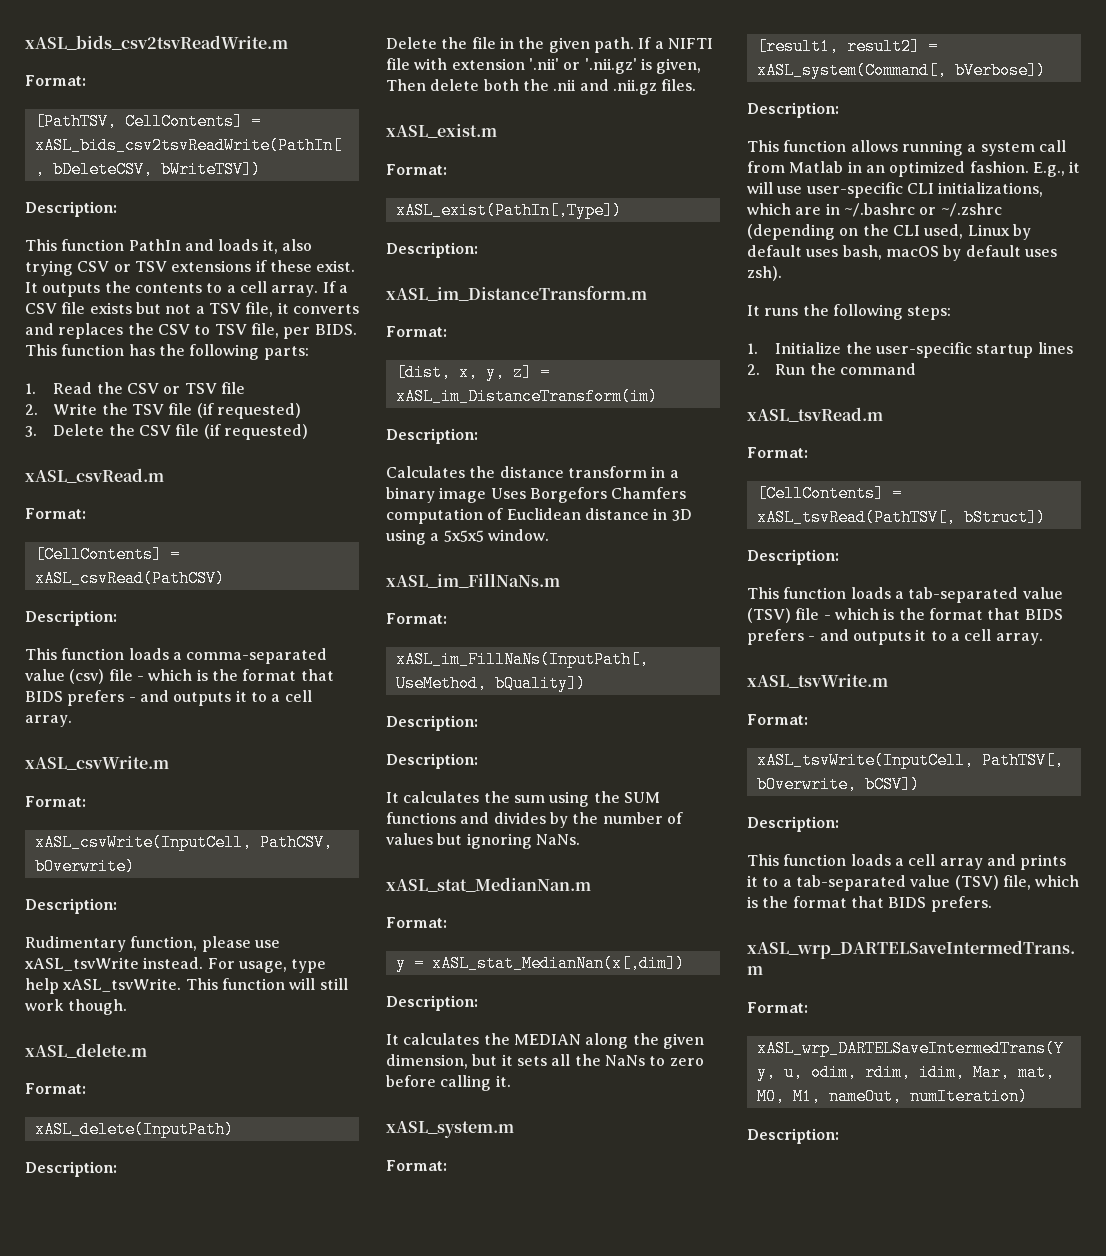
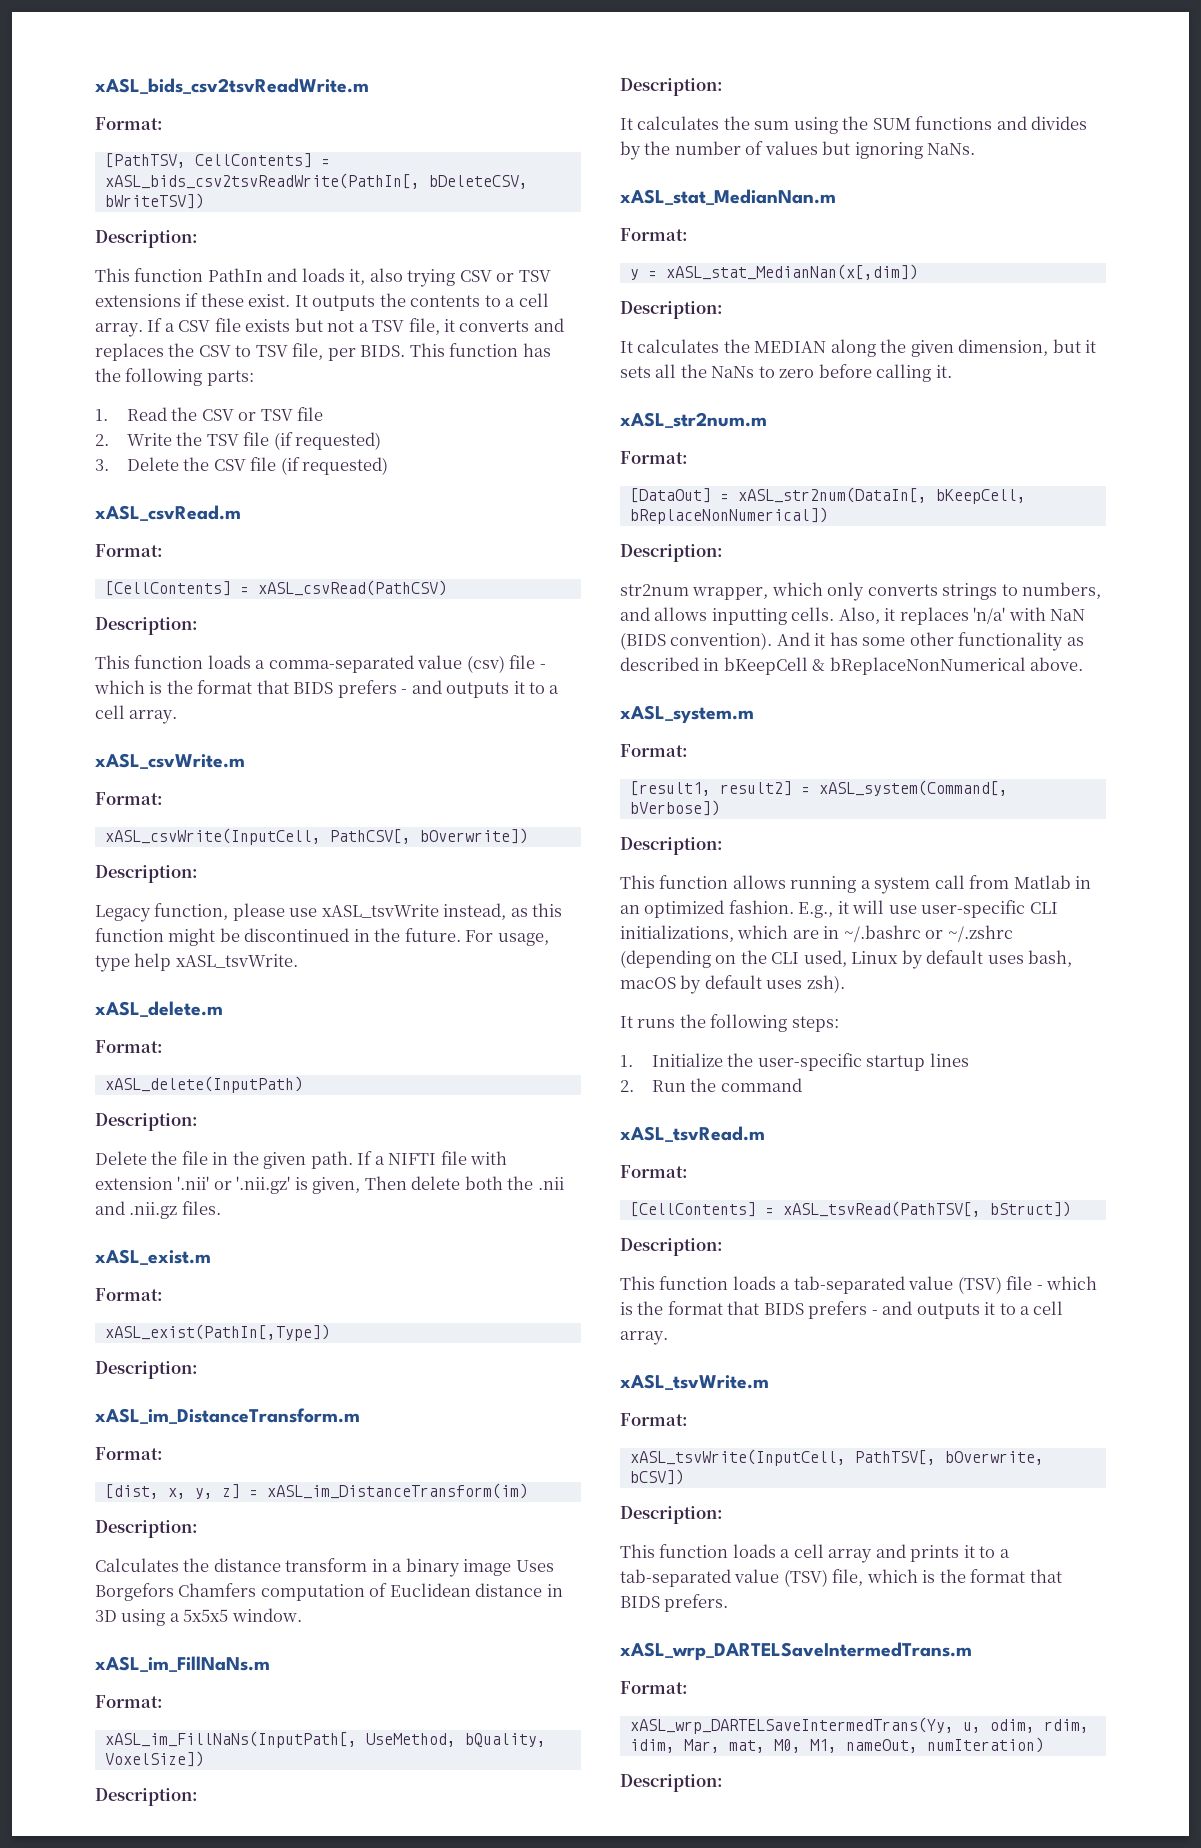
[259,834,333,851] [34,858,135,875] [25,898,117,914] [25,936,126,952] PathCSV, bOverwrite) // Description: // Rudimentary -> [329,828,528,844] [95,865,198,883] [95,905,151,922] PathCSV[, bOverwrite]) // Description: // Legacy
[143,957,204,969] instead. -> [443,903,563,920] [95,928,461,946] instead, as this function might be discontinued in the future.
[185,978,348,990] [25,999,128,1015] This function will still work though. -> (298, 961) none
[494,675,586,692] bQuality]) -> [464,1733,546,1747] [104,1751,204,1767] bQuality, VoxelSize])
(511, 1081) none -> [620,412,767,428] [620,451,688,464] [629,487,1026,504] [629,507,828,524] [620,544,723,562] [620,582,1102,601] [620,607,1086,625] [620,632,1084,651] [620,657,1084,675] // xASL_str2num.m // Format: // [DataOut] = xASL_str2num(DataIn[, bKeepCell, bReplaceNonNumerical]) // Description: // str2num wrapper, which only converts strings to numbers, and allows inputting cells. Also, it replaces 'n/a' with NaN (BIDS convention). And it has some other functionality as described in bKeepCell & bReplaceNonNumerical above.

